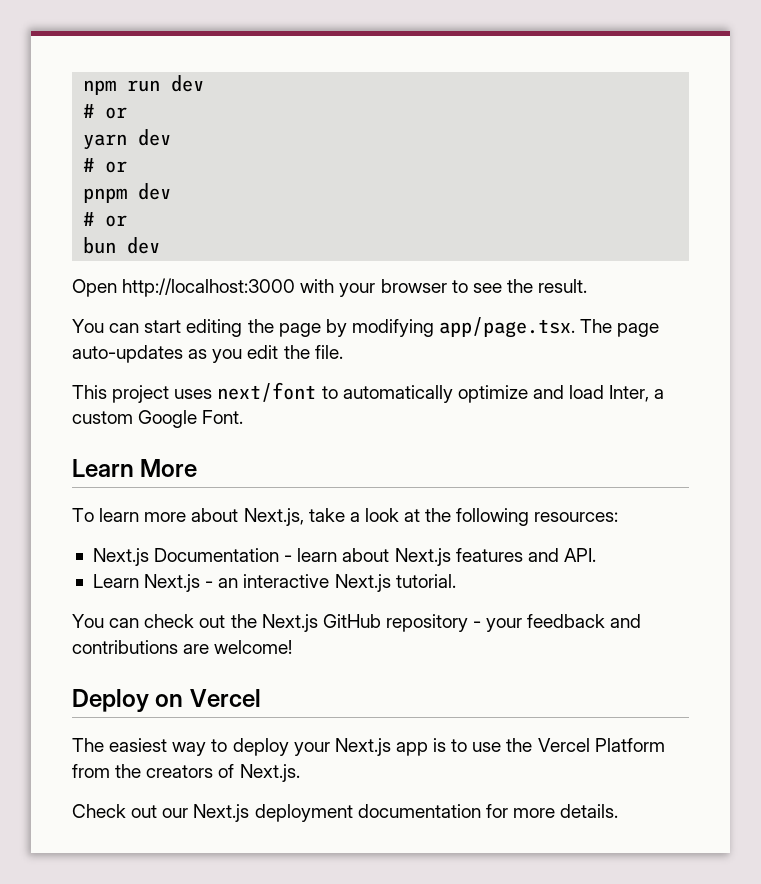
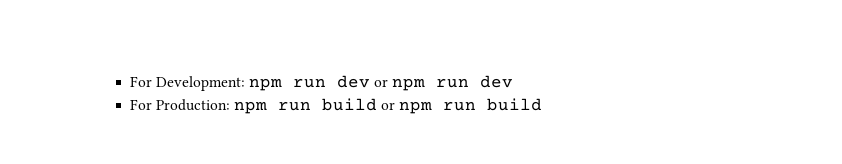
[83,75,205,95] [83,104,128,119] [83,129,172,150] [83,158,128,173] [83,183,172,203] [83,212,128,227] [83,237,161,254] [72,278,588,297] [72,317,660,338] [72,345,343,363] [72,382,665,403] [72,410,244,428] [72,459,198,477] [72,508,619,526] [92,548,596,566] [92,574,456,592] [72,614,642,632] [72,640,293,654] [72,689,261,712] [72,738,665,756] [72,764,300,782] [72,804,619,822] npm run dev // # or // yarn dev // # or // pnpm dev // # or // bun dev // Open http://localhost:3000 with your browser to see the result. // You can start editing the page by modifying app/page.tsx. The page auto-updates as you edit the file. // This project uses next/font to automatically optimize and load Inter, a custom Google Font. // Learn More // To learn more about Next.js, take a look at the following resources: // Next.js Documentation - learn about Next.js features and API. // Learn Next.js - an interactive Next.js tutorial. // You can check out the Next.js GitHub repository - your feedback and contributions are welcome! // Deploy on Vercel // The easiest way to deploy your Next.js app is to use the Vercel Platform from the creators of Next.js. // Check out our Next.js deployment documentation for more details. -> [129,75,514,91] [129,98,543,114] For Development: npm run dev or npm run dev // For Production: npm run build or npm run build

